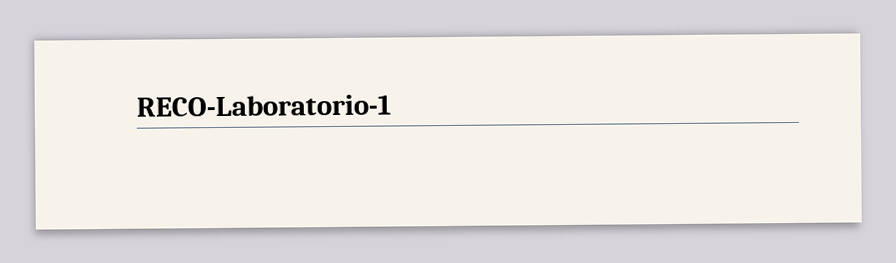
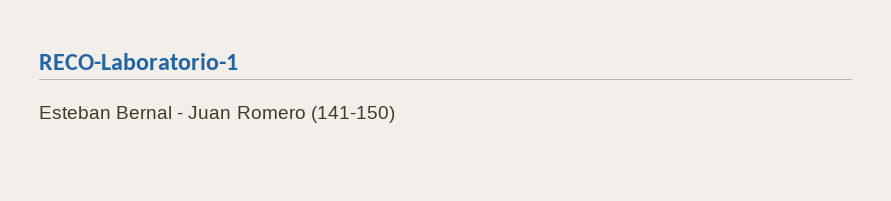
(391, 105) none -> [39,106,395,123] // Esteban Bernal - Juan Romero (141-150)

